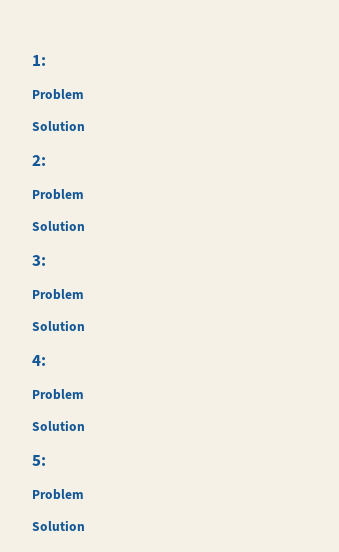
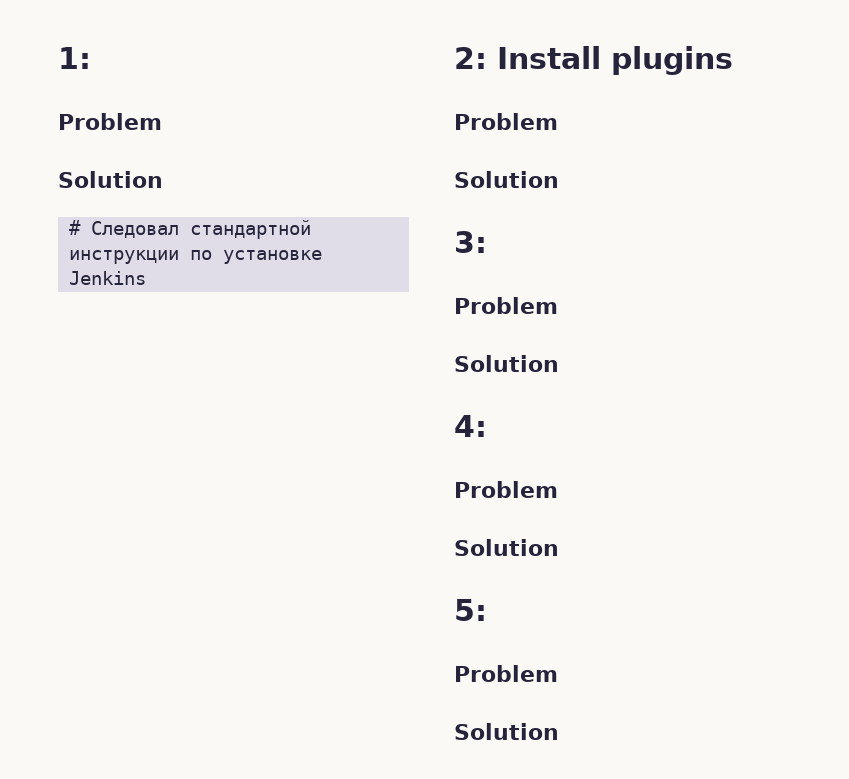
(85, 125) none -> [69,220,312,239] [69,250,323,264] [69,271,147,285] // # Следовал стандартной инструкции по установке Jenkins
(46, 160) none -> [497,46,733,75] Install plugins

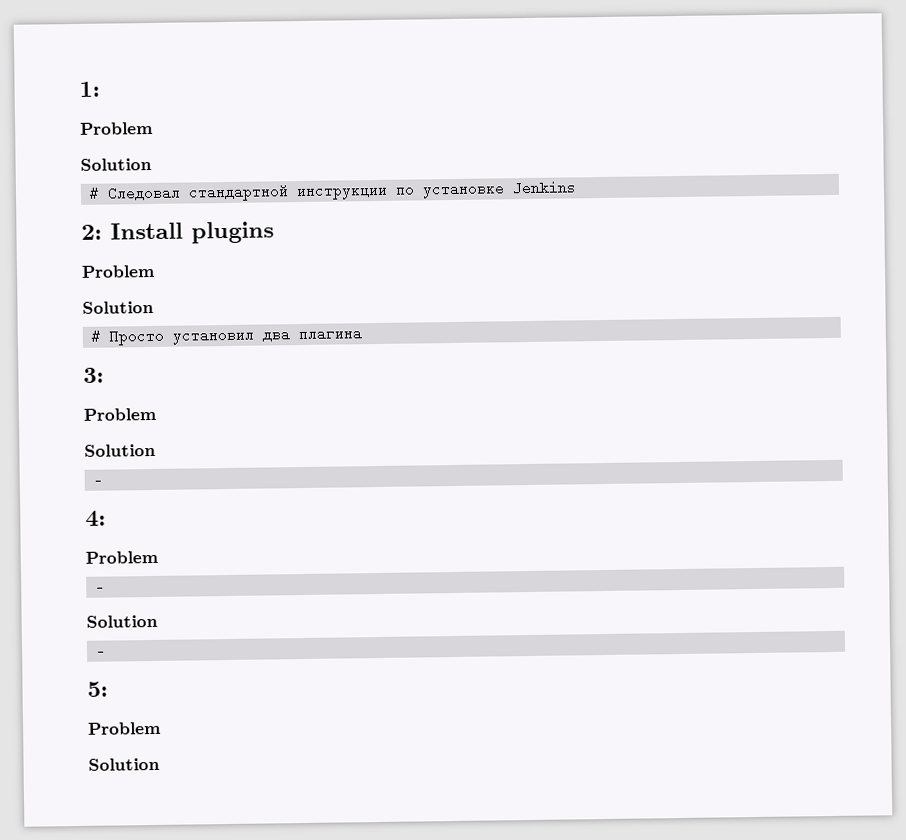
(559, 179) none -> [90,324,362,346] // # Просто установил два плагина
(559, 363) none -> [92,472,103,487] // -
[454,539,559,556] // Solution -> [94,579,105,594] [86,614,158,628] [94,643,106,658] // - // Solution // -

